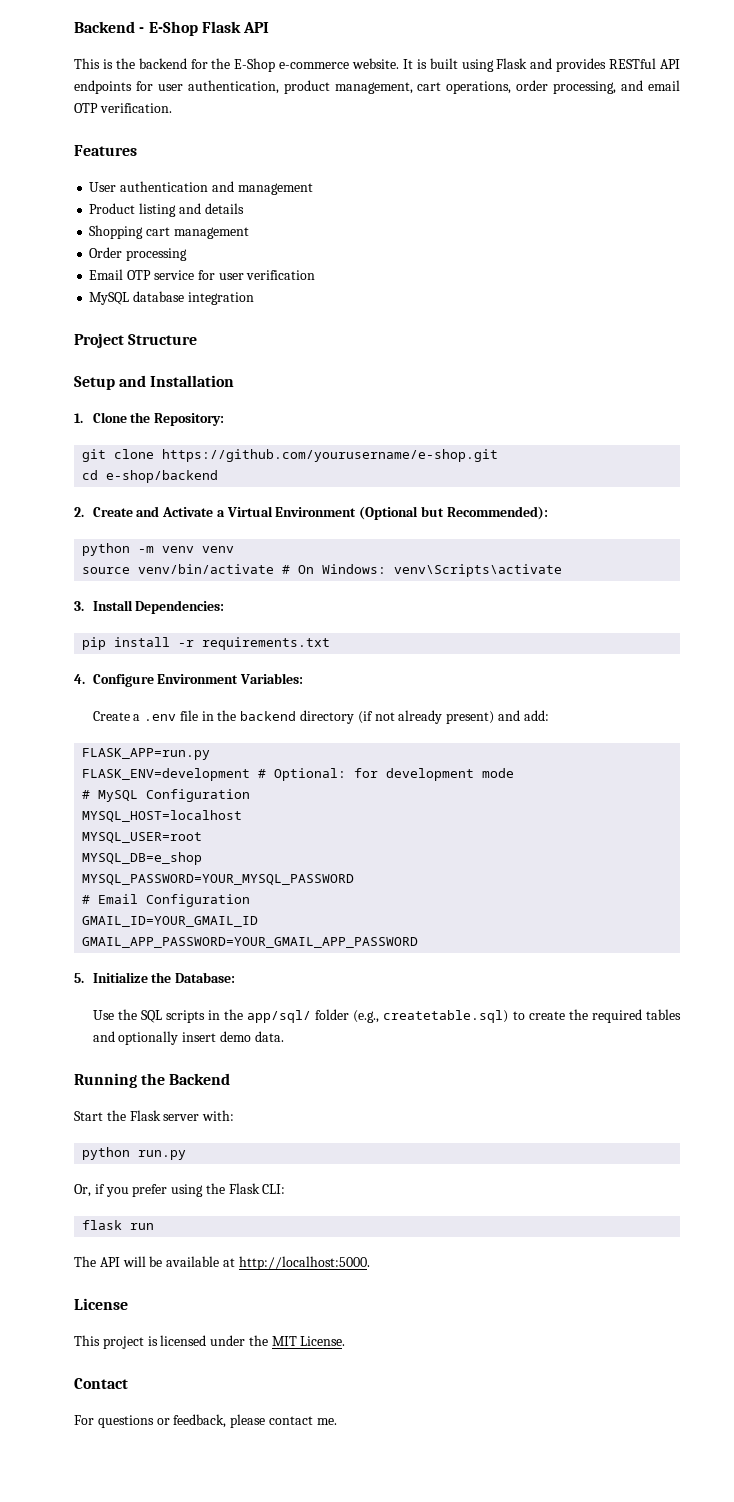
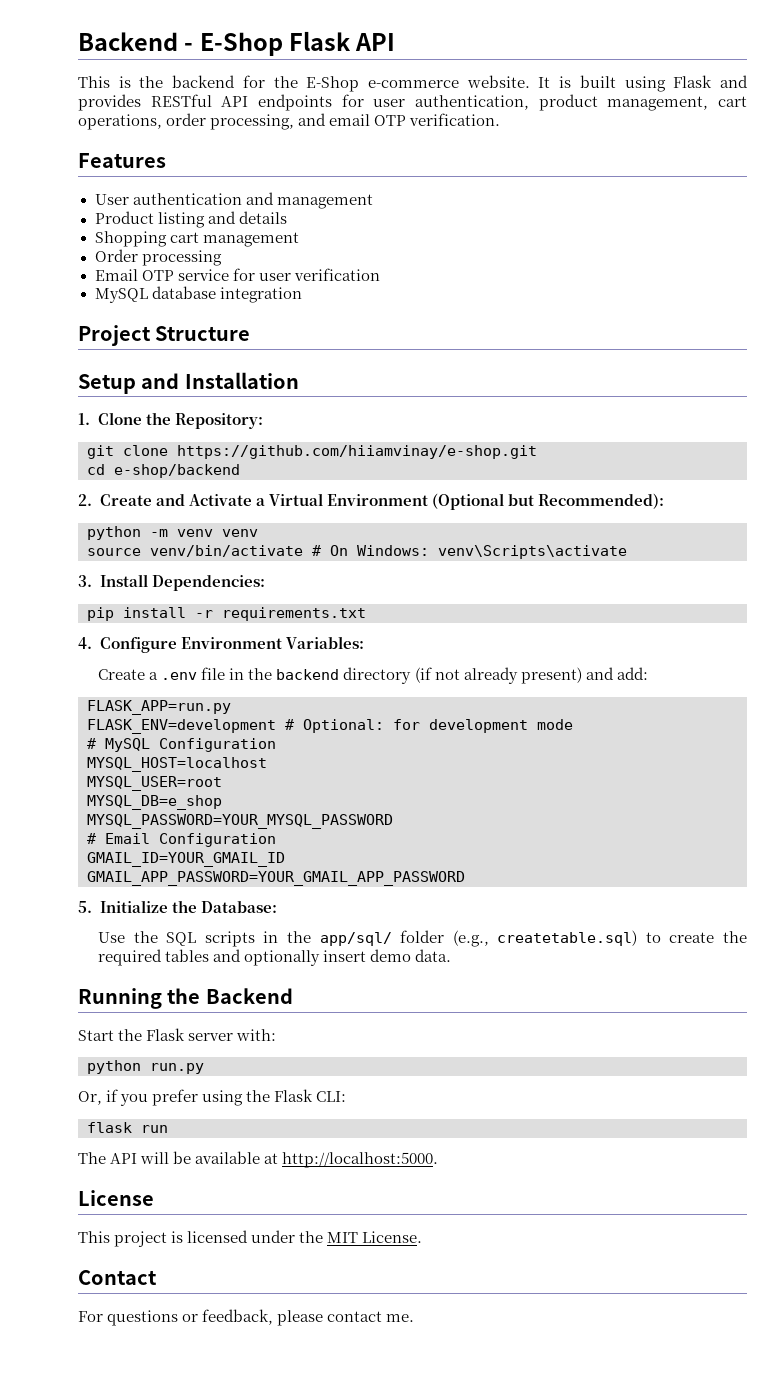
[162,449,499,462] https://github.com/yourusername/e-shop.git -> [177,445,537,459] https://github.com/hiiamvinay/e-shop.git

